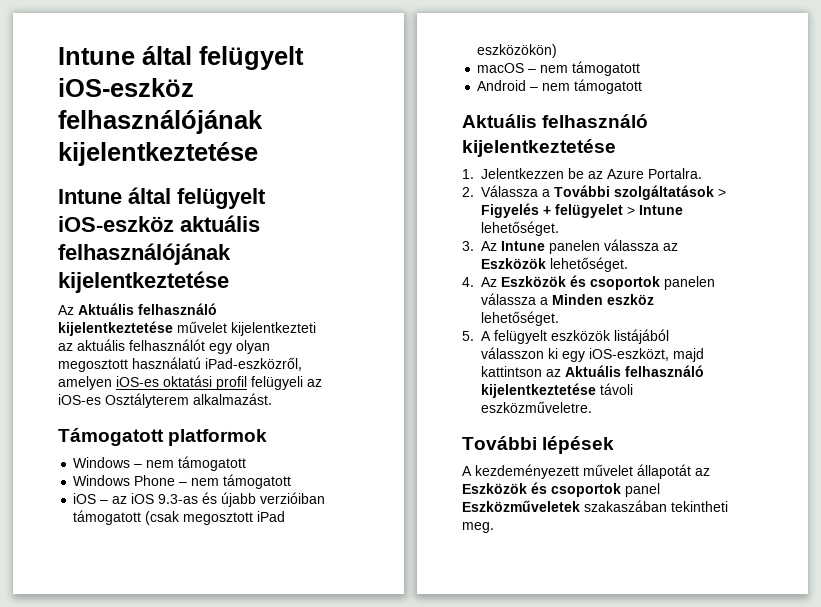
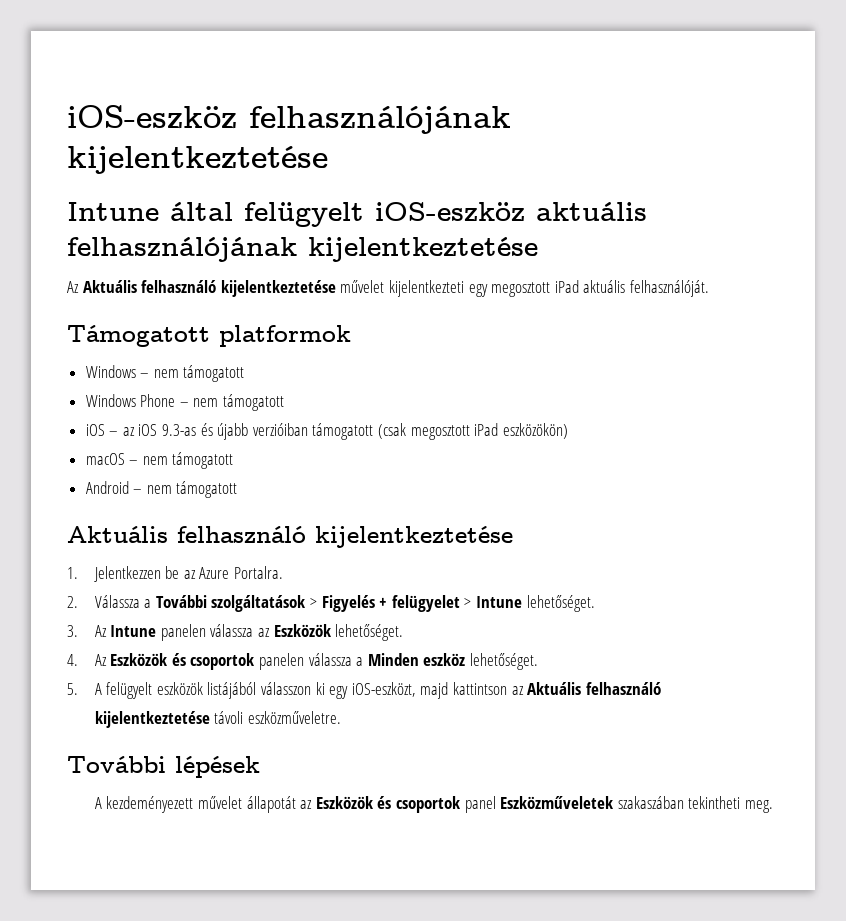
[58,46,304,70] Intune által felügyelt -> (67, 117) none
[58,339,270,354] [58,357,302,372] [58,375,322,390] [58,393,272,408] az aktuális felhasználót egy olyan megosztott használatú iPad-eszközről, amelyen iOS-es oktatási profil felügyeli az iOS-es Osztályterem alkalmazást. -> [468,280,709,297] egy megosztott iPad aktuális felhasználóját.

